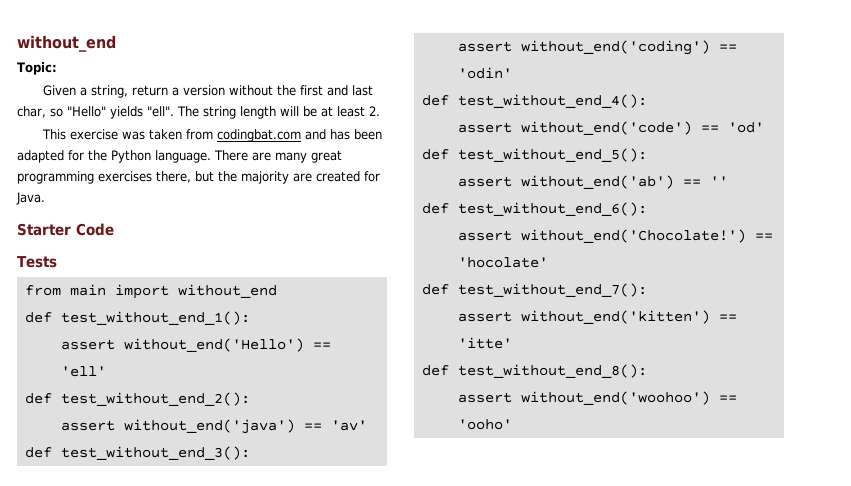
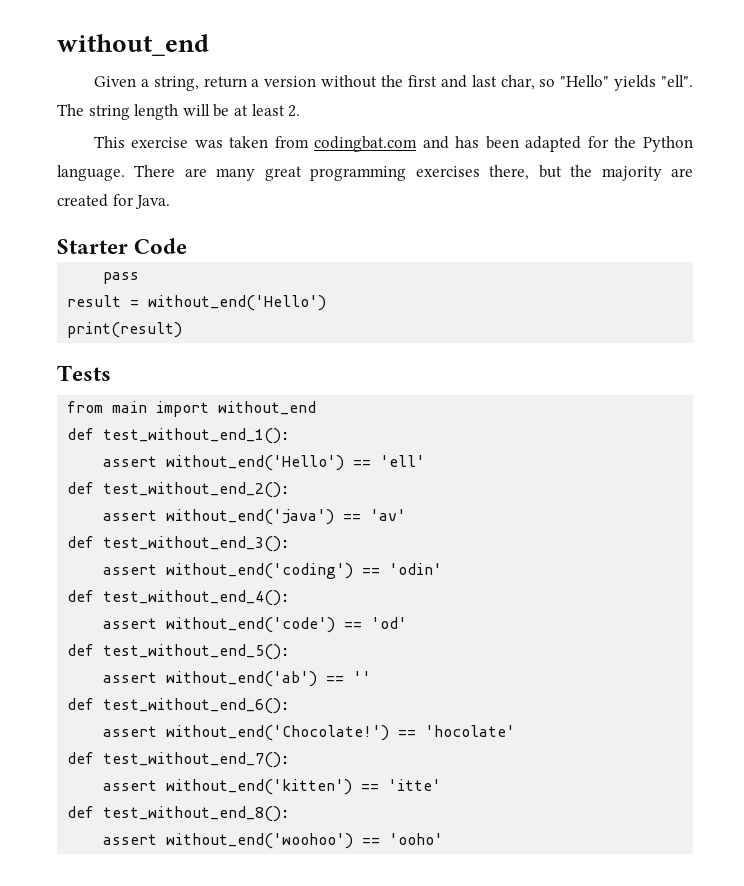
[17,35,116,52] [17,62,57,75] without_end // Topic: -> [57,34,209,56] without_end
(114, 229) none -> [103,272,140,284] [67,295,327,311] [67,322,183,338] // pass // result = without_end('Hello') // print(result)

